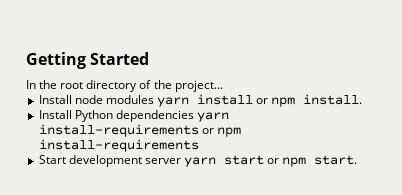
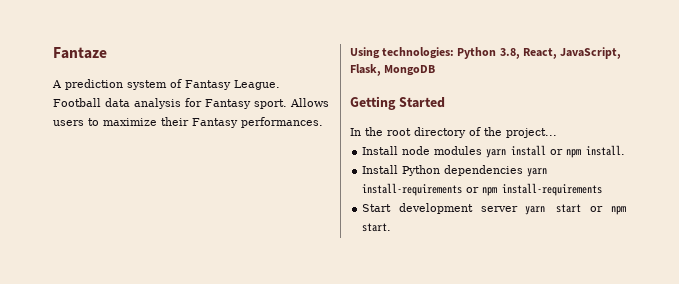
(26, 60) none -> [53,47,107,59] [52,79,280,90] [53,98,329,109] [53,117,323,128] [350,47,622,59] [350,64,436,76] Fantaze // A prediction system of Fantasy League. Football data analysis for Fantasy sport. Allows users to maximize their Fantasy performances. // Using technologies: Python 3.8, React, JavaScript, Flask, MongoDB //

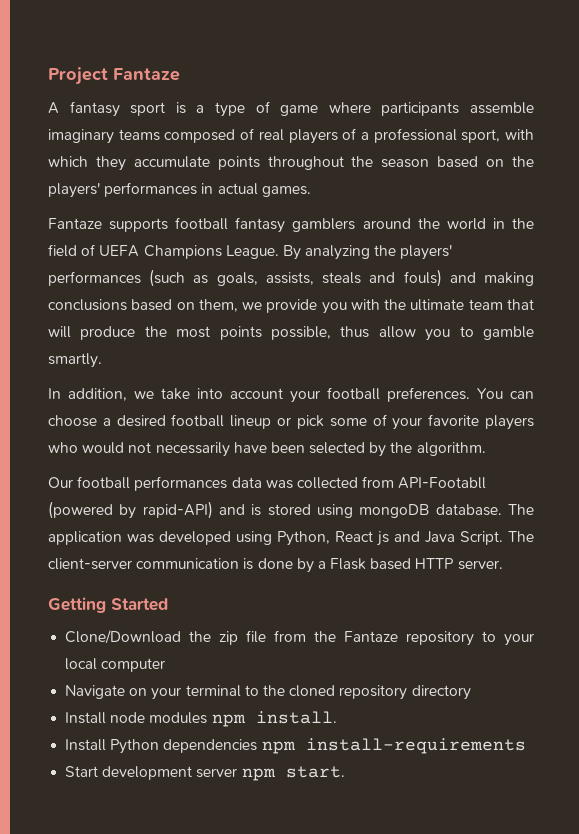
(53, 53) none -> [48,67,108,85] Project
[65,79,280,90] [53,98,329,109] [53,117,323,128] [350,47,622,59] [350,64,436,76] [350,96,445,110] [350,127,557,138] prediction system of Fantasy League. Football data analysis for Fantasy sport. Allows users to maximize their Fantasy performances. // Using technologies: Python 3.8, React, JavaScript, Flask, MongoDB // Getting Started // In the root directory of the project... -> [69,101,534,117] [48,128,534,144] [48,156,535,171] [48,182,311,198] [48,217,534,233] [48,244,453,260] [48,269,534,287] [48,299,534,314] [48,326,534,341] [48,353,102,368] [48,387,534,403] [48,414,534,430] [48,442,486,457] [48,476,487,491] [48,501,534,519] [48,531,534,546] [48,558,503,573] [48,597,168,613] [65,630,535,646] [65,658,166,672] [65,685,471,700] fantasy sport is a type of game where participants assemble imaginary teams composed of real players of a professional sport, with which they accumulate points throughout the season based on the players' performances in actual games. // Fantaze supports football fantasy gamblers around the world in the field of UEFA Champions League. By analyzing the players' performances (such as goals, assists, steals and fouls) and making conclusions based on them, we provide you with the ultimate team that will produce the most points possible, thus allow you to gamble smartly. // In addition, we take into account your football preferences. You can choose a desired football lineup or pick some of your favorite players who would not necessarily have been selected by the algorithm. // Our football performances data was collected from API-Footabll (powered by rapid-API) and is stored using mongoDB database. The application was developed using Python, React js and Java Script. The client-server communication is done by a Flask based HTTP server. // Getting Started // Clone/Download the zip file from the Fantaze repository to your local computer // Navigate on your terminal to the cloned repository directory
[486,145,564,158] yarn install or -> (208, 718) none
[527,168,548,177] [362,183,480,196] yarn install-requirements or -> (258, 746) none
[525,204,604,215] yarn start or -> (238, 773) none

